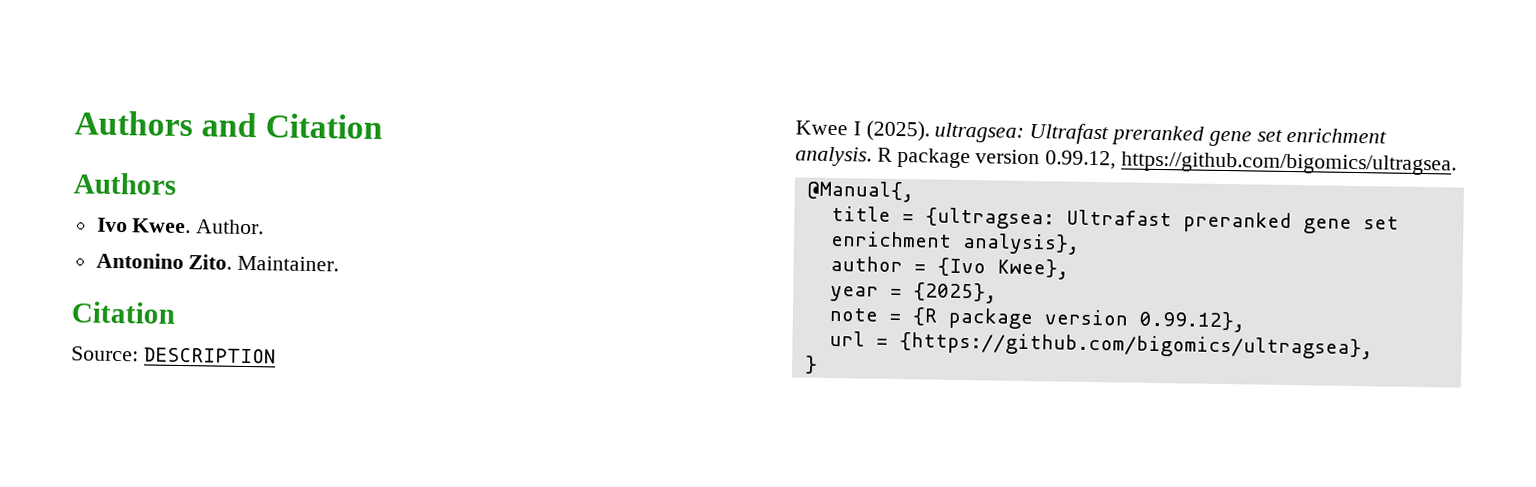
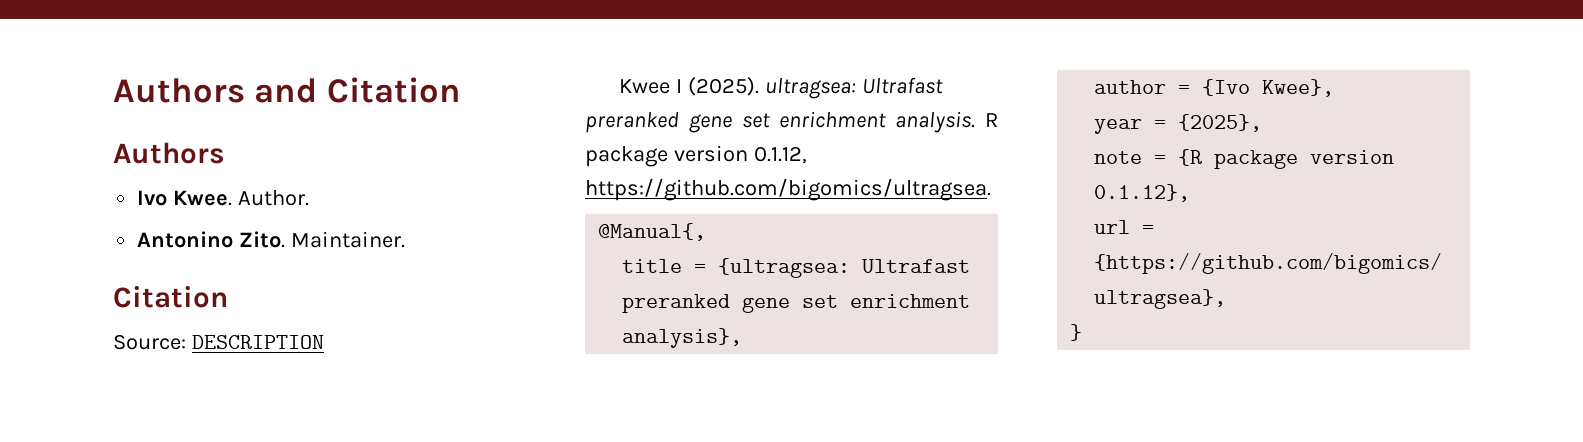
[1045,150,1117,170] 0.99.12, -> [753,146,807,164] 0.1.12,
[1138,310,1245,333] 0.99.12}, -> [1094,184,1191,202] 0.1.12},

